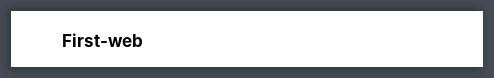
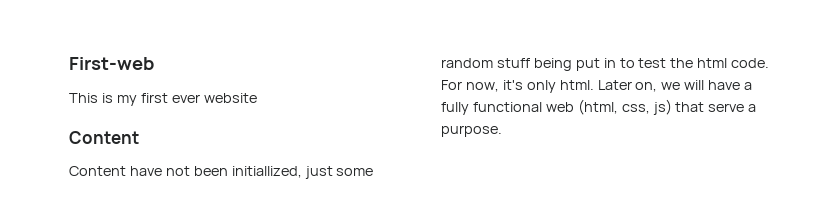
(143, 40) none -> [69,93,257,106] [69,131,139,144] [69,166,374,179] [441,58,770,71] [441,80,753,93] [441,99,757,115] [441,125,502,137] // This is my first ever website // Content // Content have not been initiallized, just some random stuff being put in to test the html code. For now, it's only html. Later on, we will have a fully functional web (html, css, js) that serve a purpose.

